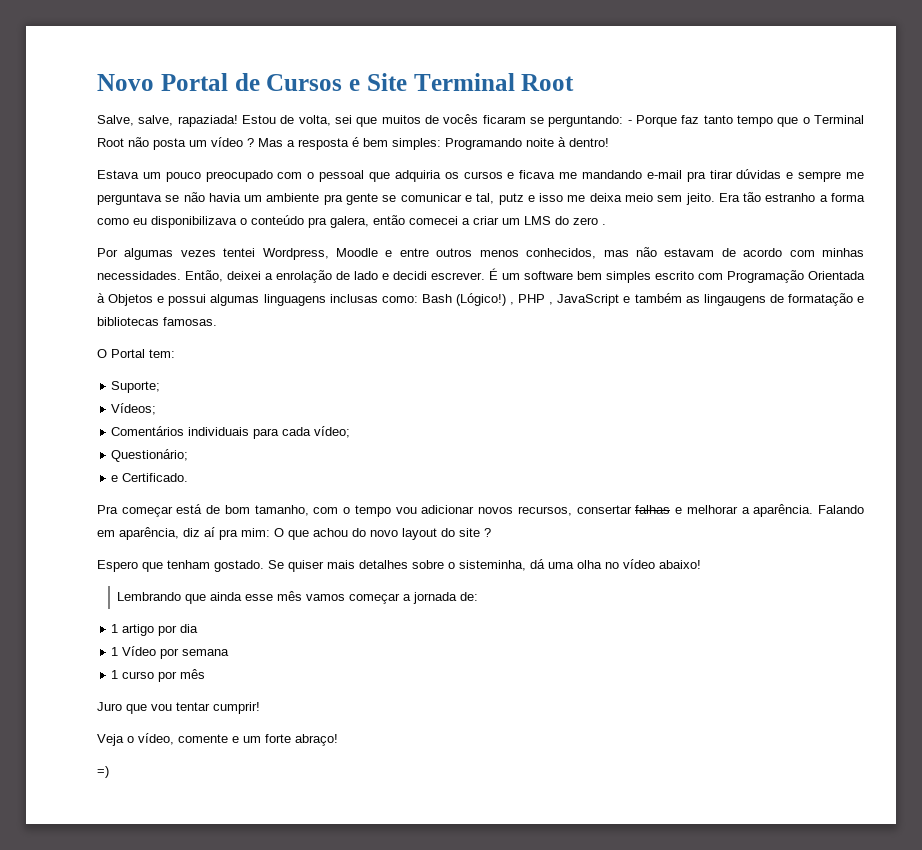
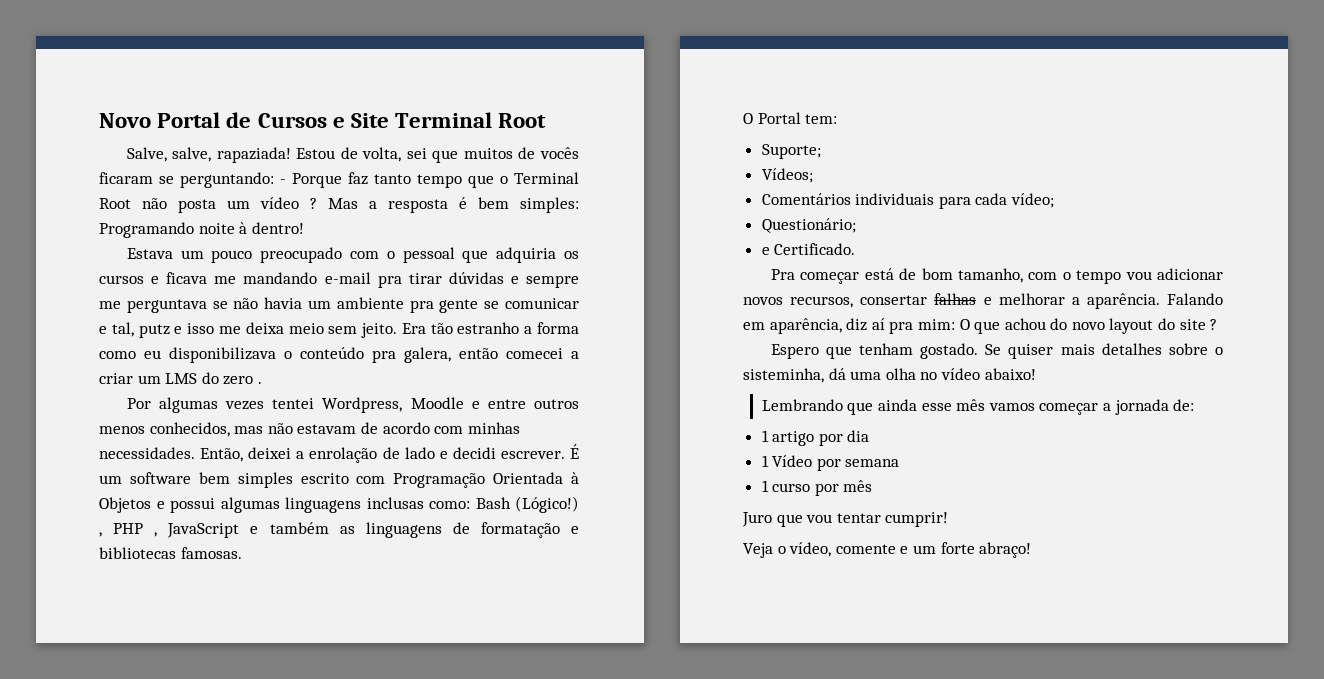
[703,294,766,306] lingaugens -> [365,522,442,538] linguagens
[97,766,109,778] // =) -> (1032, 550) none

